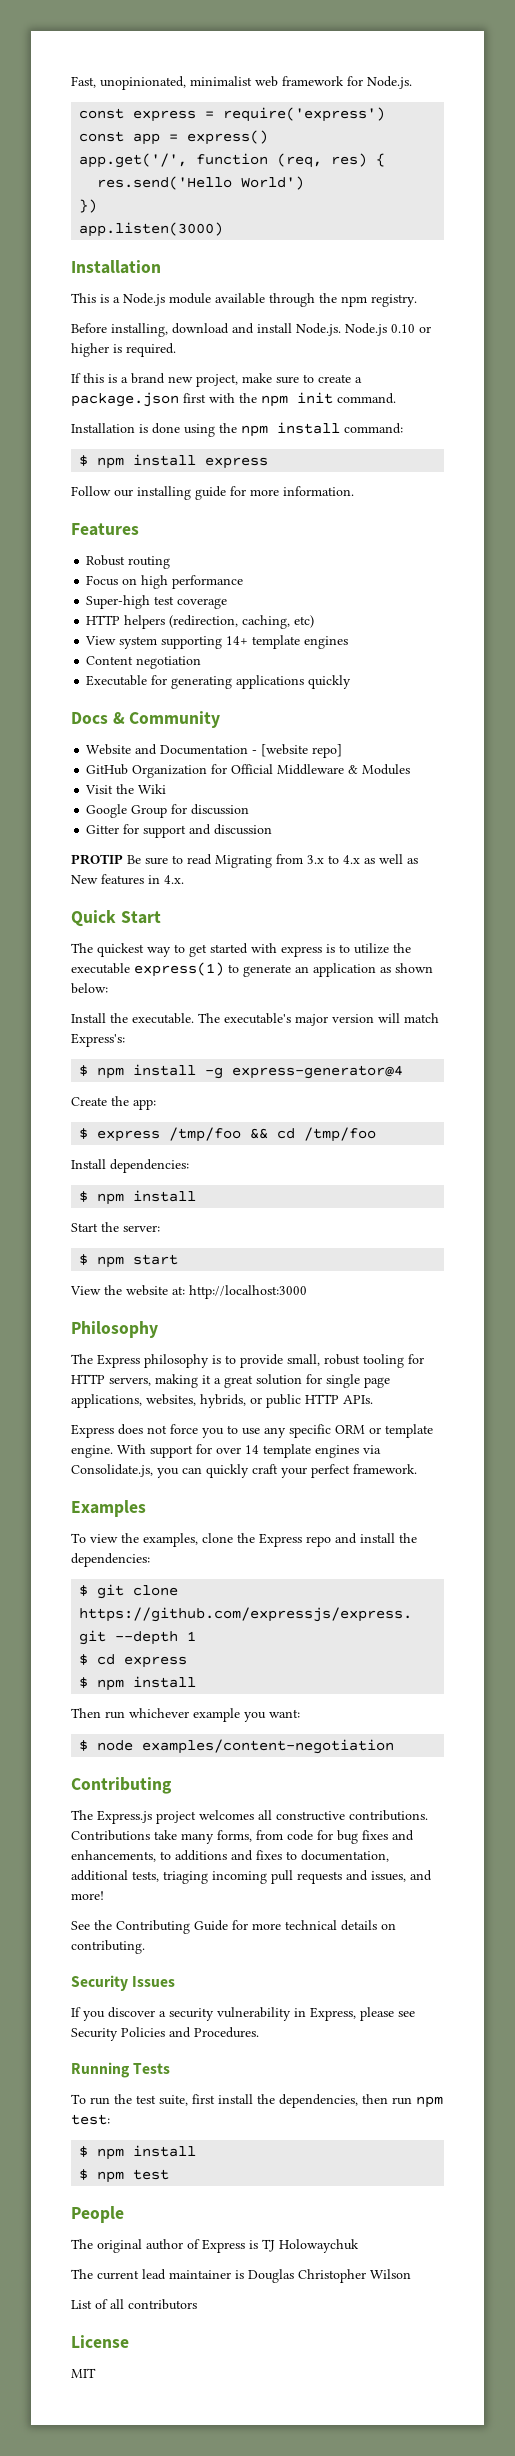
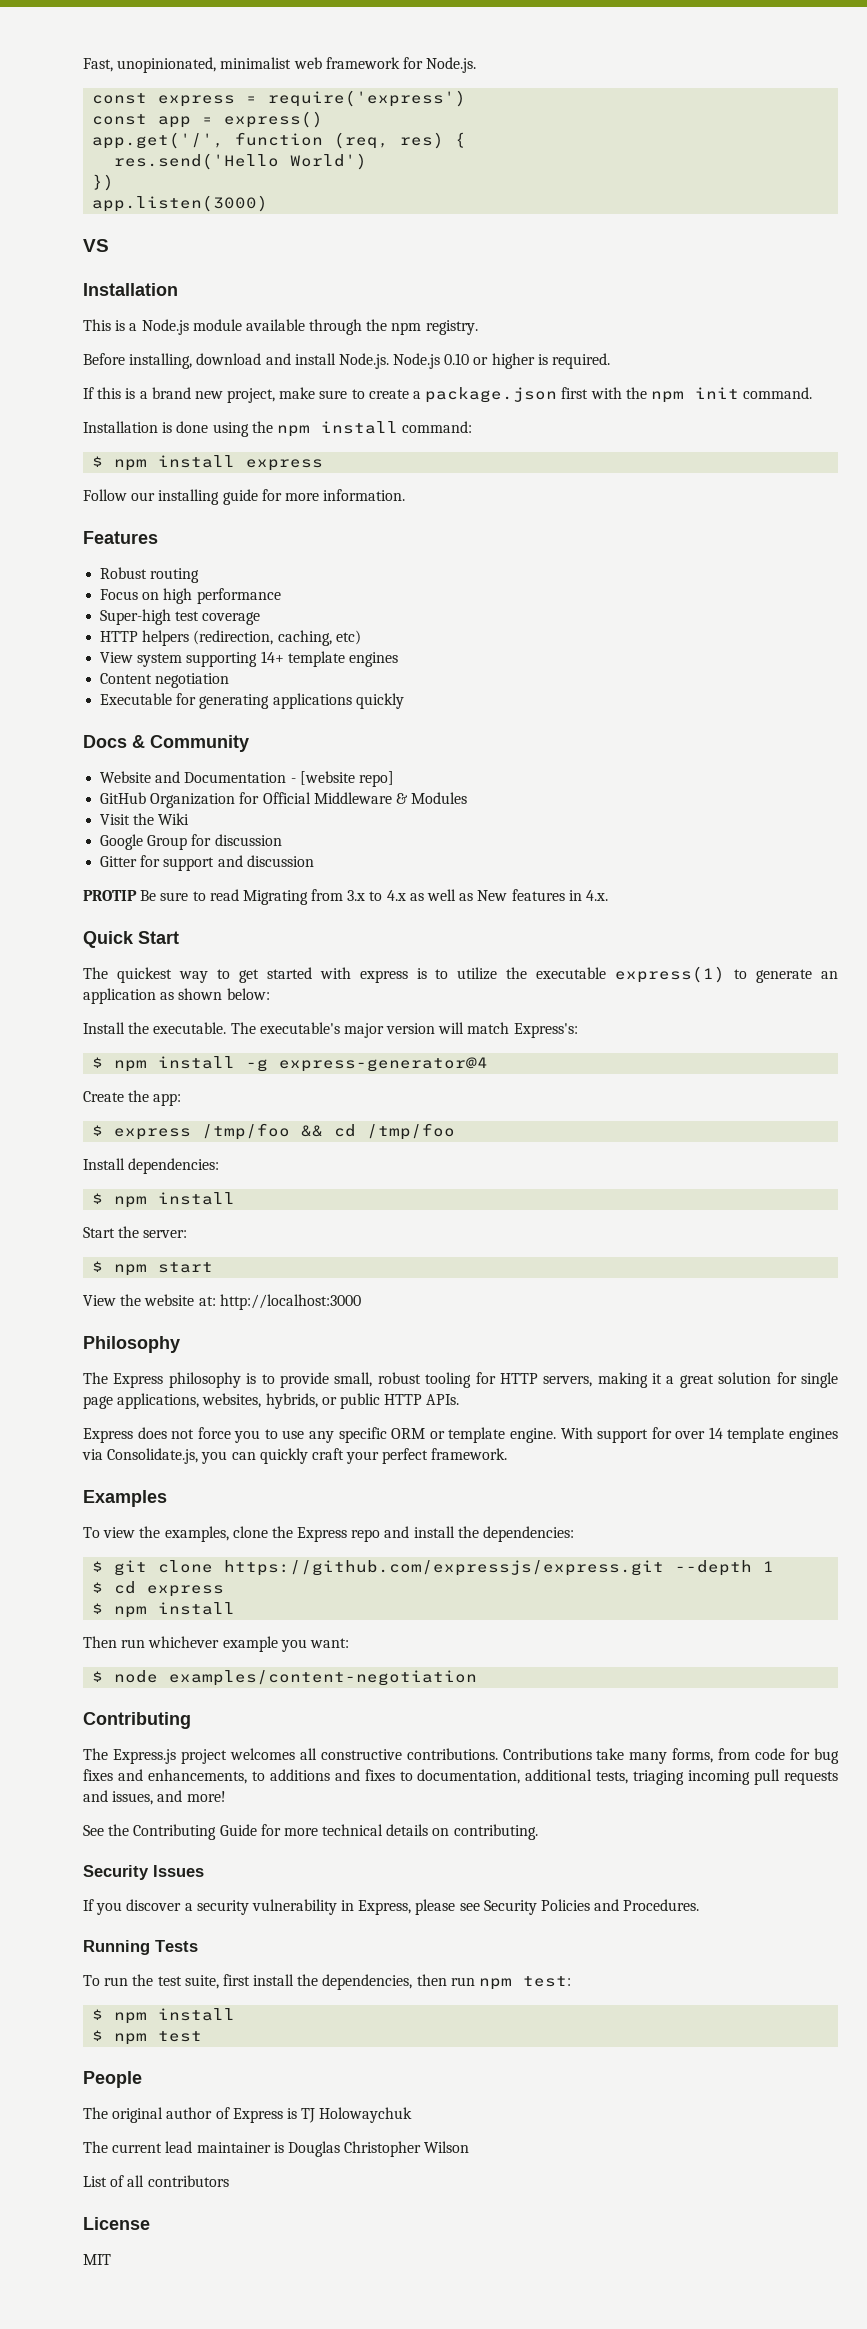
(224, 229) none -> [83,239,109,252] // VS

